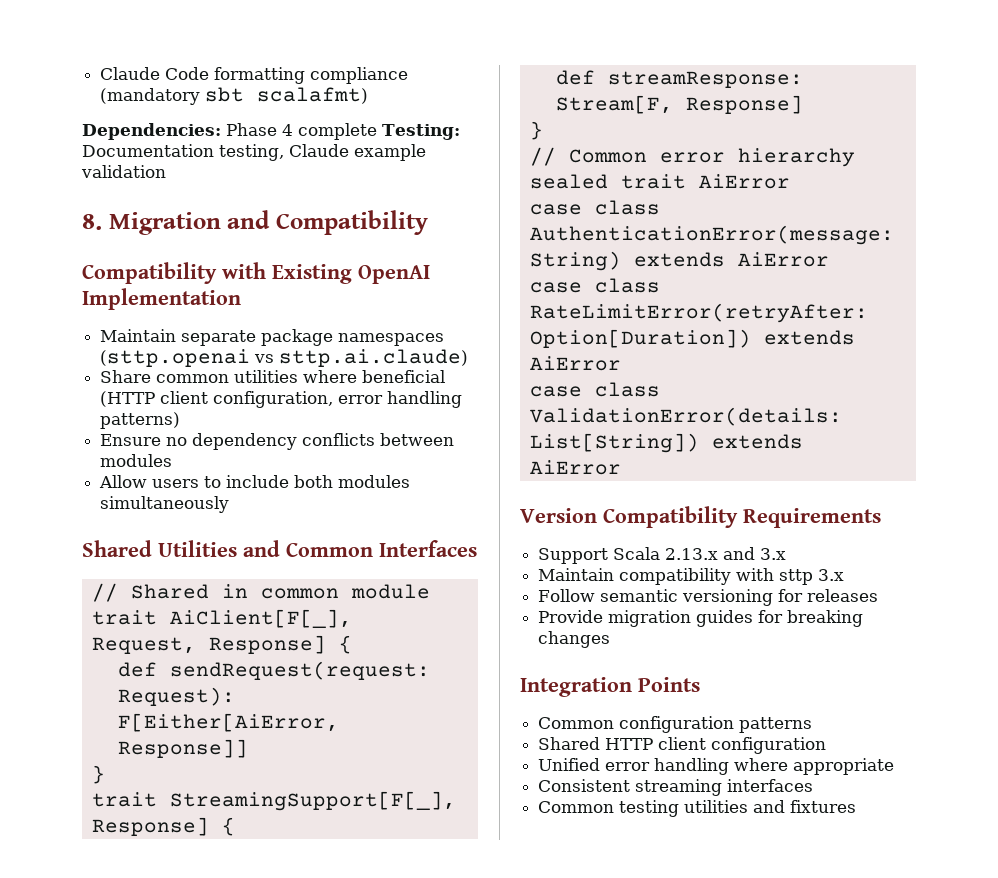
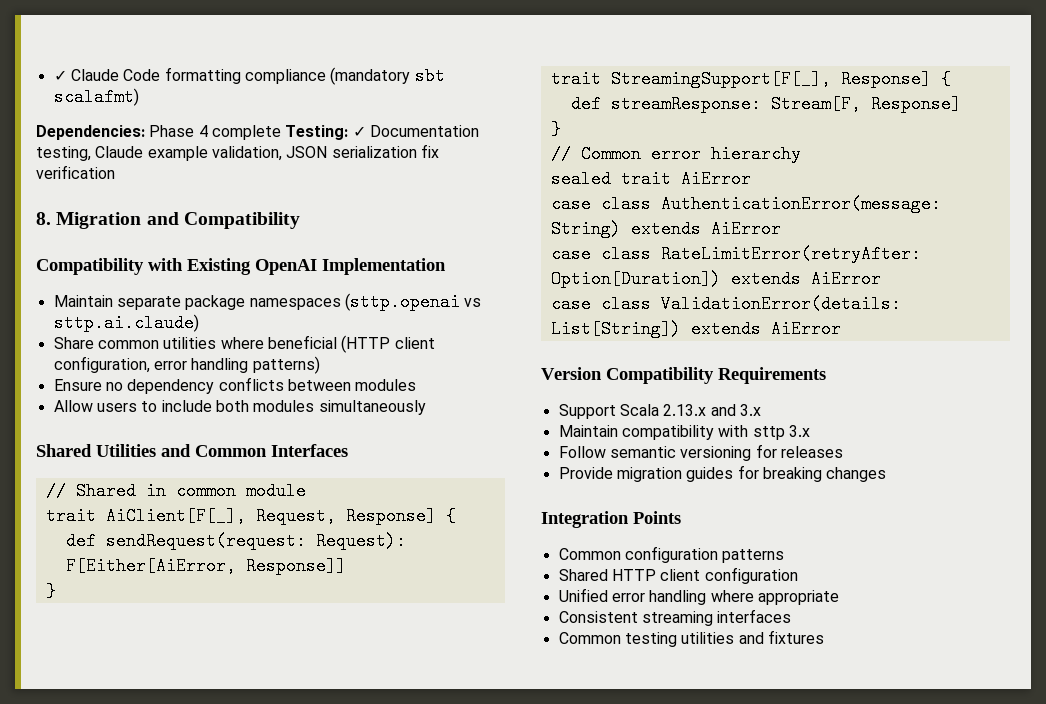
(100, 73) none -> [53,70,67,81] ✓
(460, 132) none -> [352,126,366,137] ✓
[81,165,166,178] validation -> [211,144,439,161] [36,165,115,179] validation, JSON serialization fix verification

